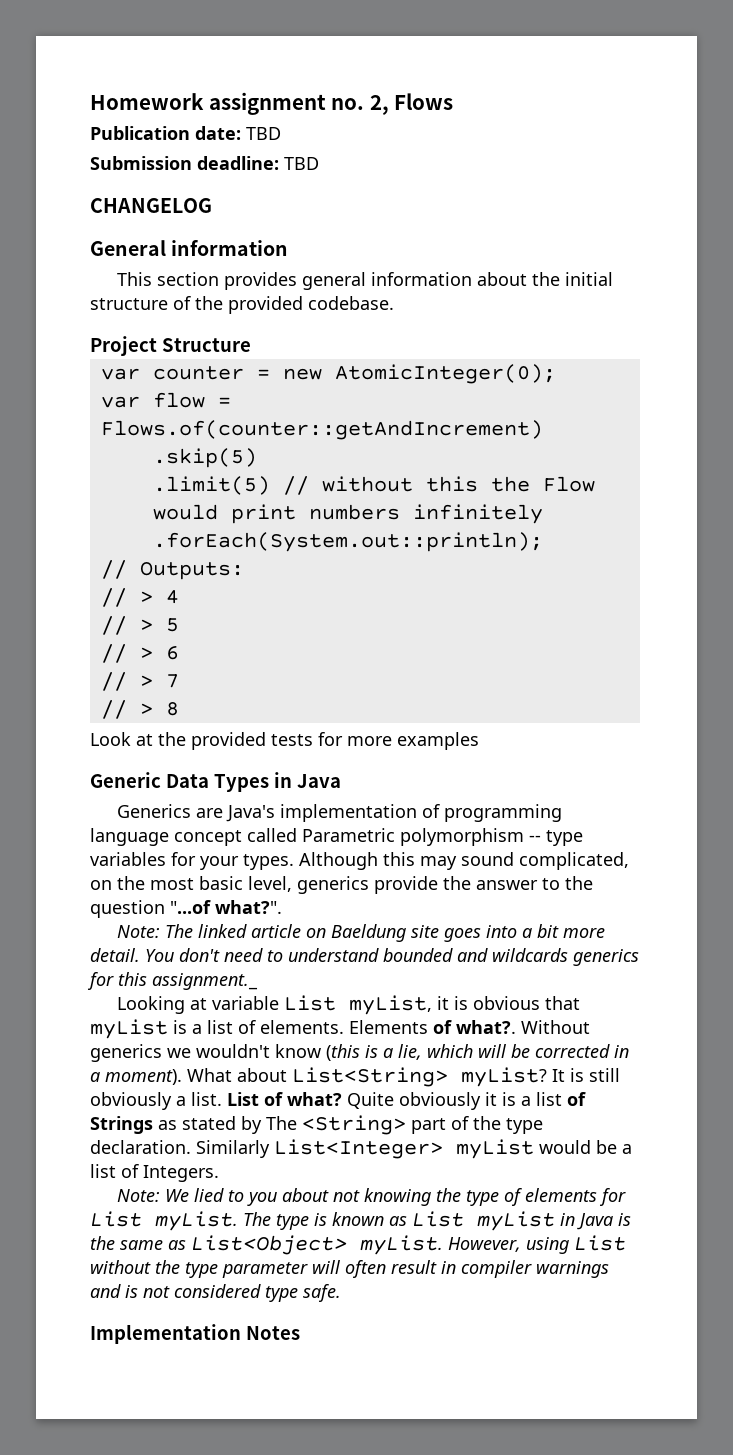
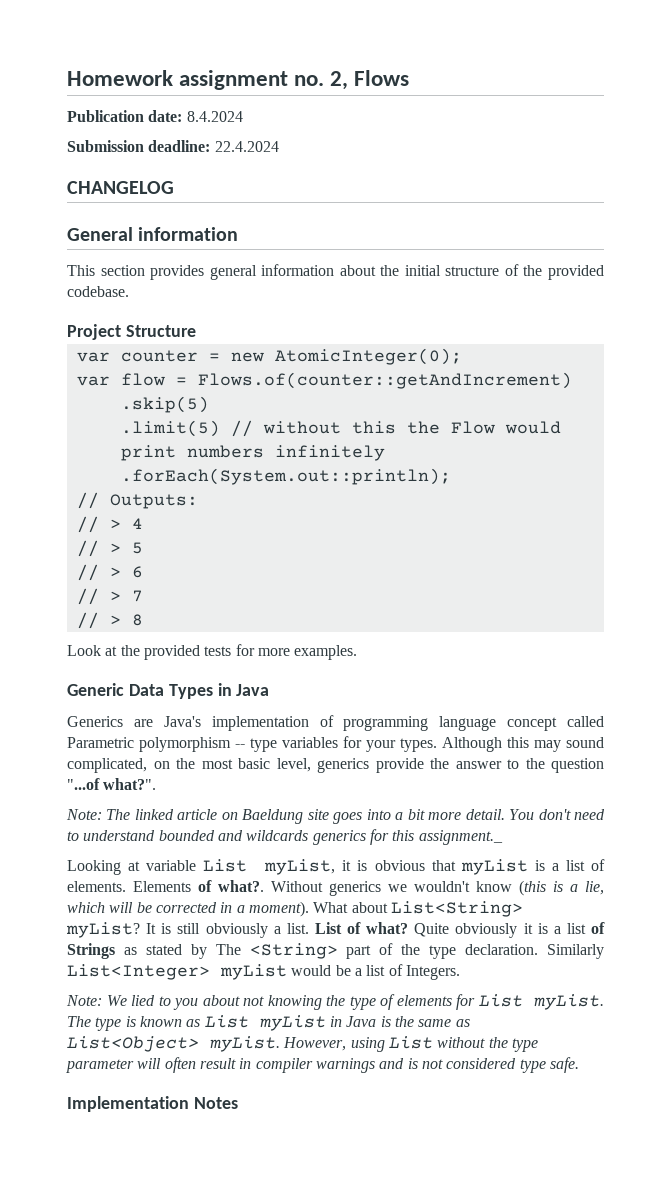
[246,127,281,140] TBD -> [186,111,243,122] 8.4.2024
[284,157,319,170] TBD -> [214,141,279,152] 22.4.2024
[397,732,479,750] examples -> [294,645,358,660] examples.

